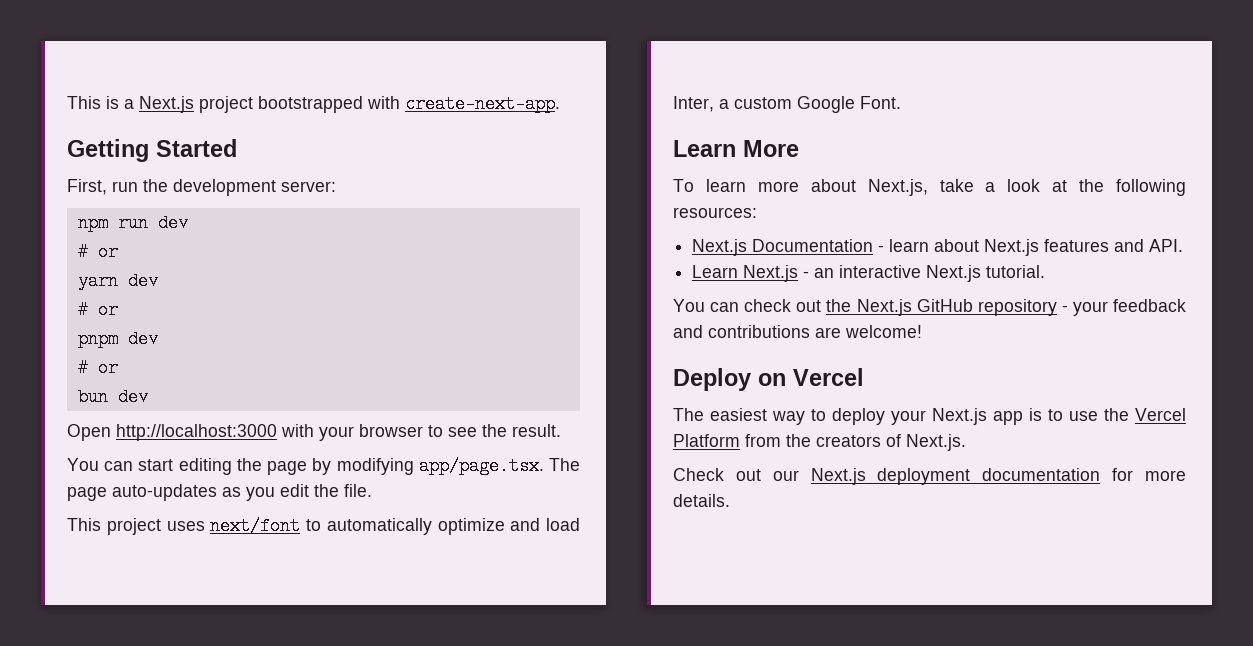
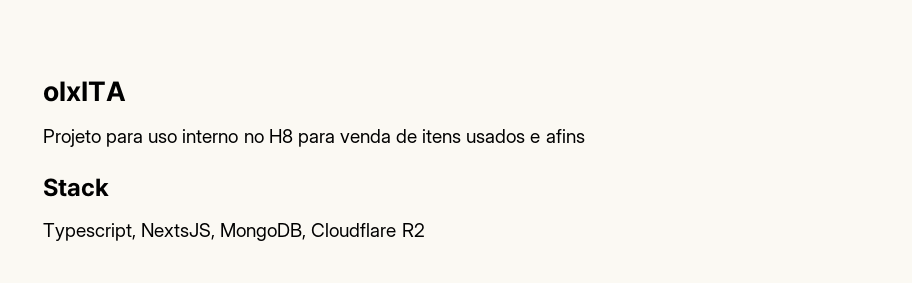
[67,95,560,113] [67,139,237,162] [67,179,336,196] [77,214,188,232] [77,243,118,261] [77,272,158,290] [77,301,118,319] [77,330,158,348] [77,359,118,377] [77,388,148,406] [67,424,561,441] [67,457,580,475] [67,484,372,501] [67,517,580,535] [673,96,901,113] [673,140,799,157] [673,179,1186,196] [673,207,757,218] [692,239,1184,256] [692,265,1046,282] [673,299,1186,316] [673,325,922,338] [673,368,864,391] [673,408,1186,425] [673,434,966,451] [673,468,1186,485] [673,494,730,507] This is a Next.js project bootstrapped with create-next-app. // Getting Started // First, run the development server: // npm run dev // # or // yarn dev // # or // pnpm dev // # or // bun dev // Open http://localhost:3000 with your browser to see the result. // You can start editing the page by modifying app/page.tsx. The page auto-updates as you edit the file. // This project uses next/font to automatically optimize and load Inter, a custom Google Font. // Learn More // To learn more about Next.js, take a look at the following resources: // Next.js Documentation - learn about Next.js features and API. // Learn Next.js - an interactive Next.js tutorial. // You can check out the Next.js GitHub repository - your feedback and contributions are welcome! // Deploy on Vercel // The easiest way to deploy your Next.js app is to use the Vercel Platform from the creators of Next.js. // Check out our Next.js deployment documentation for more details. -> [43,81,126,102] [43,129,585,147] [43,178,109,197] [43,223,425,241] olxITA // Projeto para uso interno no H8 para venda de itens usados e afins // Stack // Typescript, NextsJS, MongoDB, Cloudflare R2

